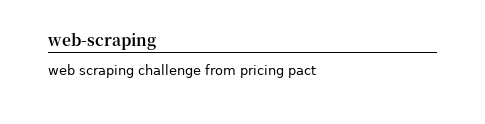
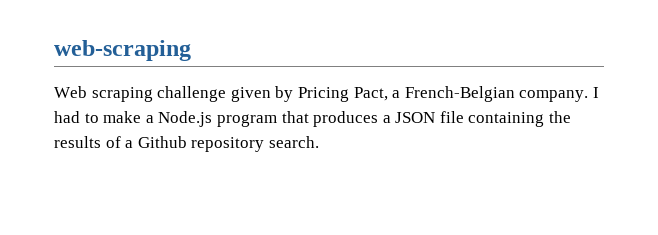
[48,64,75,75] web -> [54,86,87,98] Web
[205,64,316,78] from pricing pact -> [230,86,599,102] [54,111,572,127] [54,136,319,152] given by Pricing Pact, a French-Belgian company. I had to make a Node.js program that produces a JSON file containing the results of a Github repository search.

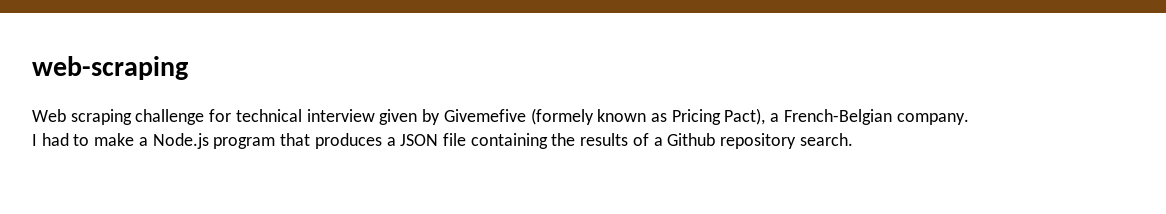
[230,86,388,102] given by Pricing Pact, -> [209,108,766,125] for technical interview given by Givemefive (formely known as Pricing Pact),
(589, 96) none -> (969, 119) //

